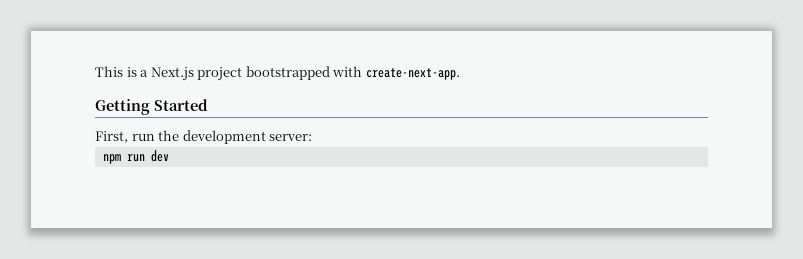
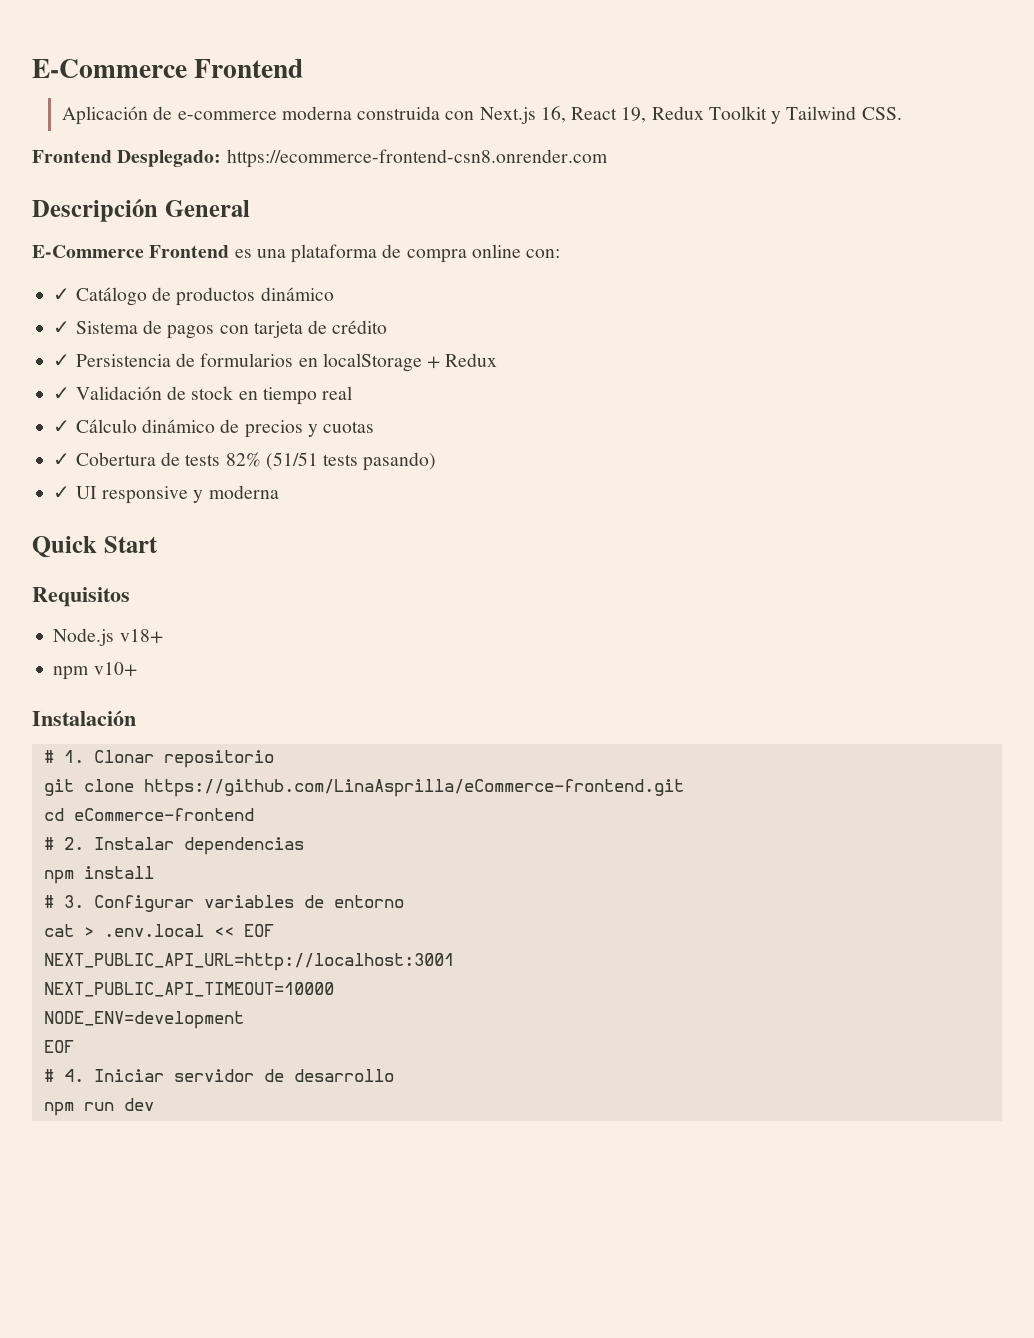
[95,66,460,81] [95,99,208,115] [95,130,313,144] This is a Next.js project bootstrapped with create-next-app. // Getting Started // First, run the development server: -> [32,59,304,78] [62,106,902,125] [32,149,608,168] [32,199,250,222] [32,244,561,263] [53,287,334,306] [53,320,388,339] [53,353,498,372] [53,386,353,405] [53,419,375,438] [53,452,437,471] [53,485,279,504] [32,536,158,558] [32,587,130,607] [53,628,163,646] [53,662,137,680] [32,710,136,726] [43,750,274,768] [43,779,684,797] [43,808,254,821] [43,837,304,855] [43,866,154,884] [43,895,404,912] [43,924,274,937] [43,953,454,971] [43,982,334,997] [43,1011,244,1029] [43,1040,74,1053] [43,1069,394,1082] E-Commerce Frontend // Aplicación de e-commerce moderna construida con Next.js 16, React 19, Redux Toolkit y Tailwind CSS. // Frontend Desplegado: https://ecommerce-frontend-csn8.onrender.com // Descripción General // E-Commerce Frontend es una plataforma de compra online con: // ✓ Catálogo de productos dinámico // ✓ Sistema de pagos con tarjeta de crédito // ✓ Persistencia de formularios en localStorage + Redux // ✓ Validación de stock en tiempo real // ✓ Cálculo dinámico de precios y cuotas // ✓ Cobertura de tests 82% (51/51 tests pasando) // ✓ UI responsive y moderna // Quick Start // Requisitos // Node.js v18+ // npm v10+ // Instalación // # 1. Clonar repositorio // git clone https://github.com/LinaAsprilla/eCommerce-frontend.git // cd eCommerce-frontend // # 2. Instalar dependencias // npm install // # 3. Configurar variables de entorno // cat > .env.local << EOF // NEXT_PUBLIC_API_URL=http://localhost:3001 // NEXT_PUBLIC_API_TIMEOUT=10000 // NODE_ENV=development // EOF // # 4. Iniciar servidor de desarrollo

